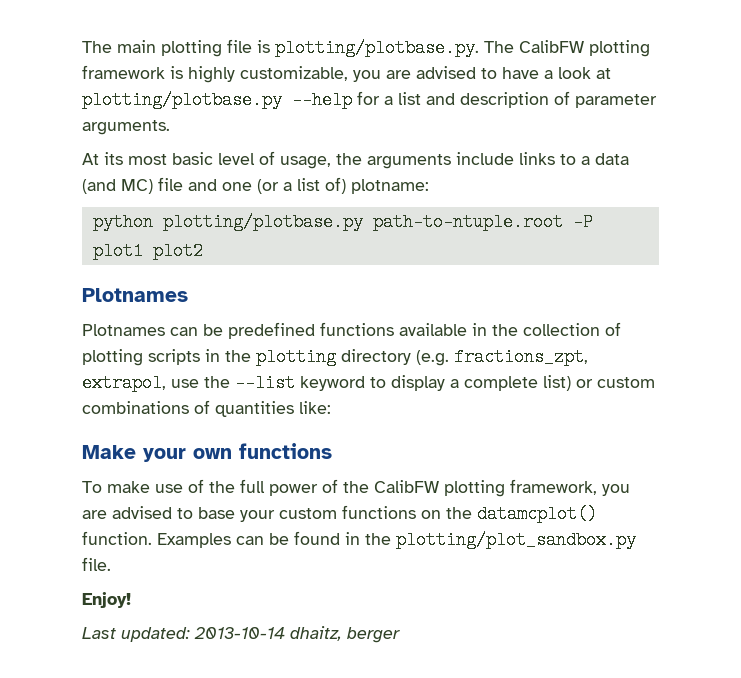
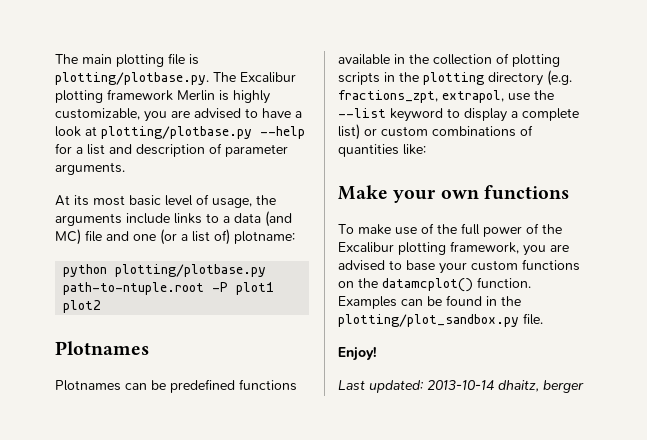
[519,40,584,53] CalibFW -> [240,72,296,83] Excalibur
(165, 72) none -> [177,90,215,101] Merlin
[374,480,439,493] CalibFW -> [338,242,394,253] Excalibur

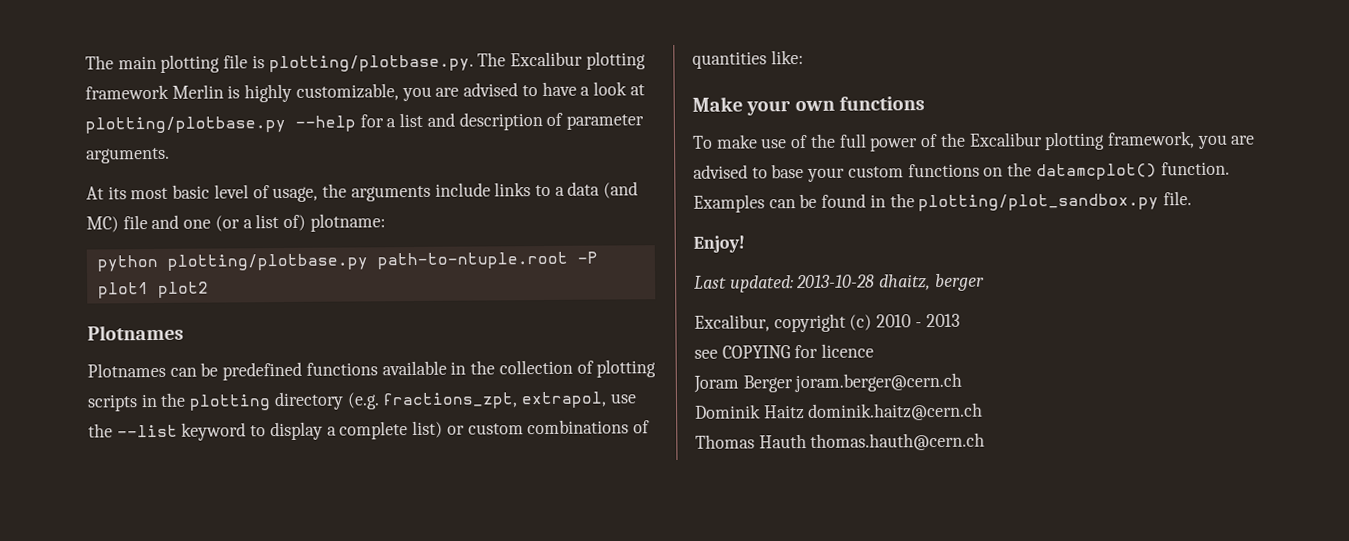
[427,380,494,390] 2013-10-14 -> [796,274,876,289] 2013-10-28
(584, 386) none -> [694,313,960,333] [694,343,875,359] [693,372,963,393] [695,402,984,421] [695,432,986,451] // Excalibur, copyright (c) 2010 - 2013 // see COPYING for licence // Joram Berger joram.berger@cern.ch // Dominik Haitz dominik.haitz@cern.ch // Thomas Hauth thomas.hauth@cern.ch

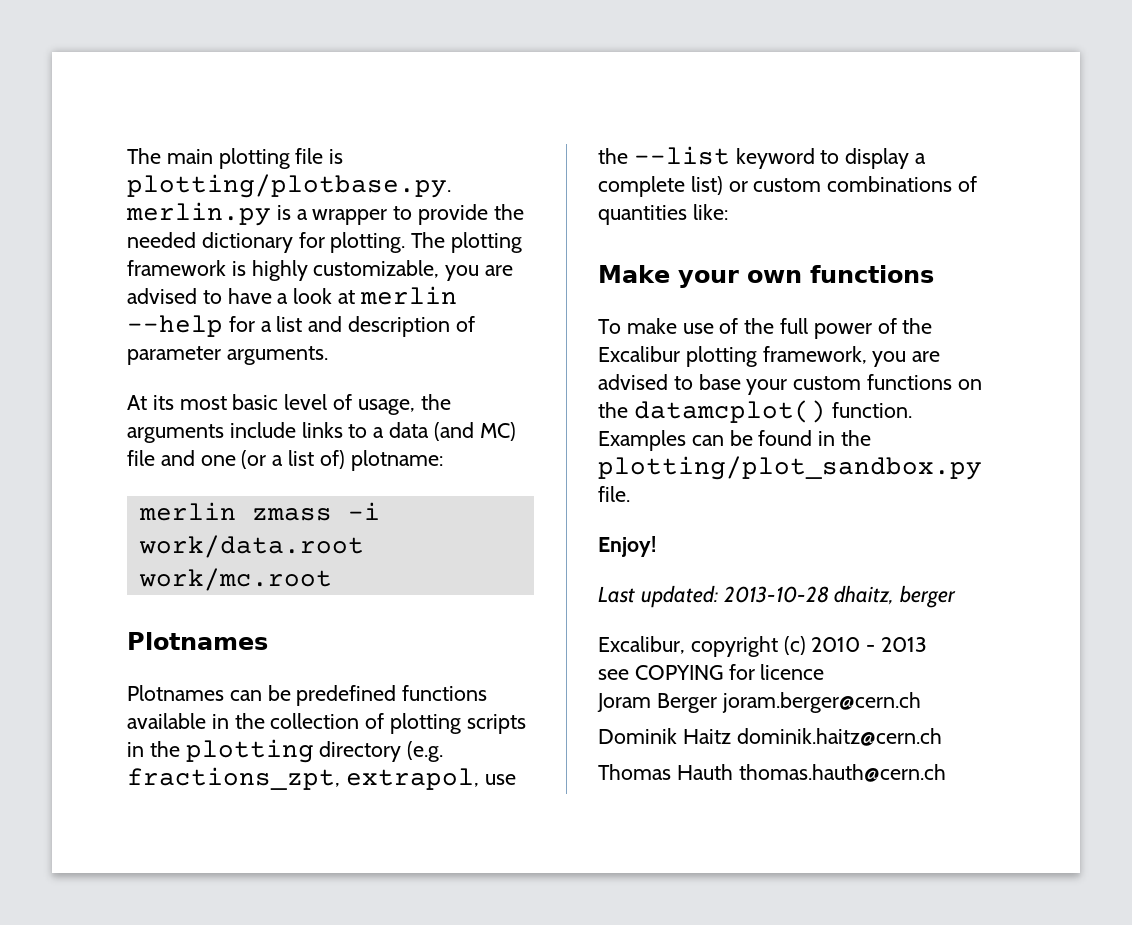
[477,51,584,67] The Excalibur -> [126,202,524,226] [127,232,446,253] merlin.py is a wrapper to provide the needed dictionary for plotting. The
[171,84,224,99] Merlin -> (226, 268) none
[85,115,286,134] plotting/plotbase.py -> [359,286,457,305] merlin
[96,251,598,272] [97,281,209,299] python plotting/plotbase.py path-to-ntuple.root -P plot1 plot2 -> [138,502,380,521] [138,535,364,558] [138,568,332,591] merlin zmass -i work/data.root work/mc.root

